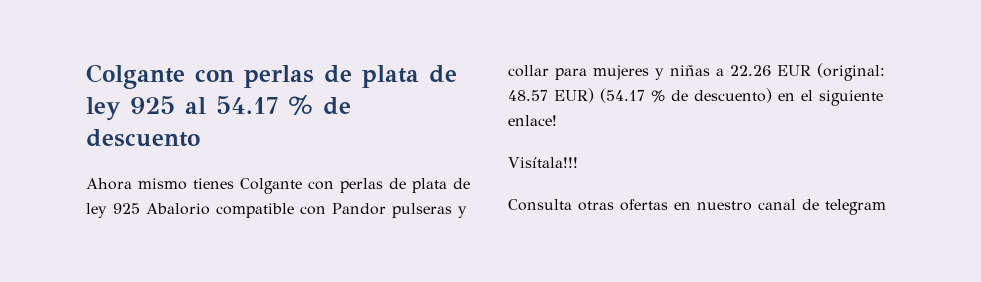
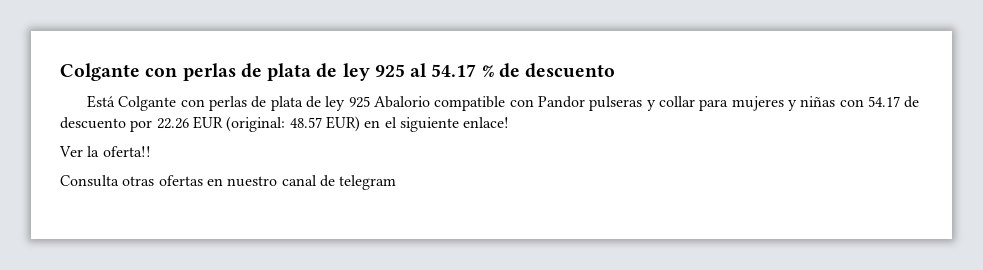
[86,178,234,190] Ahora mismo tienes -> [87,95,116,108] Está
[716,68,724,76] a -> [839,96,920,108] [60,117,153,132] con 54.17 de descuento por
[600,88,772,103] (54.17 % de descuento) -> (360, 124) none
[508,157,578,168] Visítala!!! -> [59,146,151,157] Ver la oferta!!

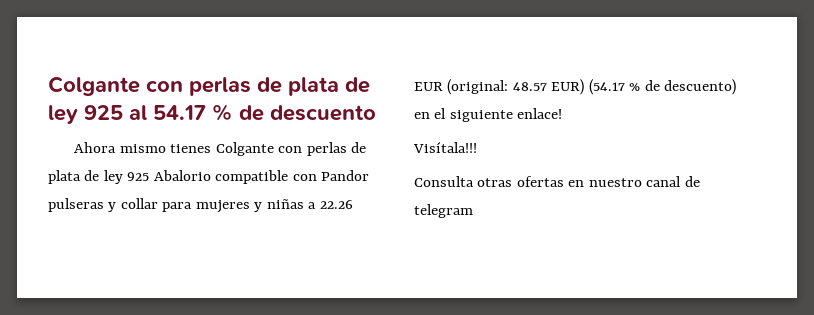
[87,95,116,108] Está -> [74,142,212,153] Ahora mismo tienes
[839,96,920,108] [60,117,153,132] con 54.17 de descuento por -> [308,202,317,209] a
(360, 124) none -> [588,79,737,95] (54.17 % de descuento)
[59,146,151,157] Ver la oferta!! -> [413,142,477,153] Visítala!!!

